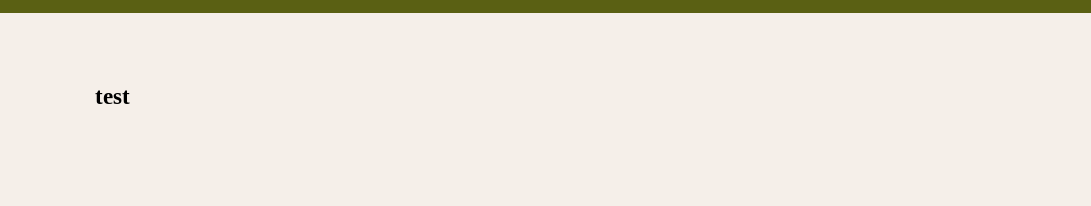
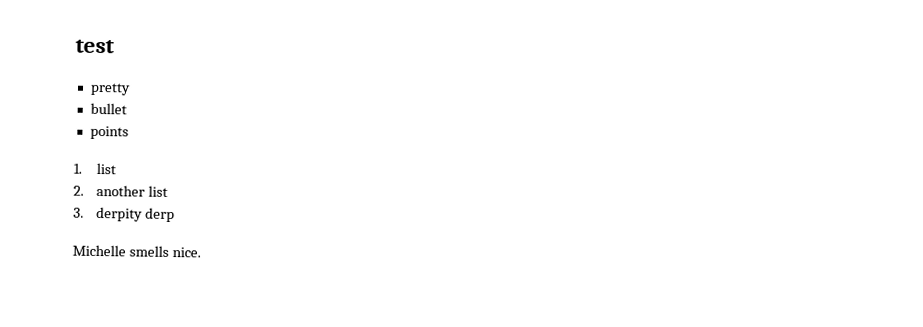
(130, 97) none -> [89,82,131,96] [89,102,127,115] [89,125,129,140] [73,162,116,175] [73,184,168,197] [73,206,175,223] [72,244,201,258] // pretty // bullet // points // 1. list // 2. another list // 3. derpity derp // Michelle smells nice.

